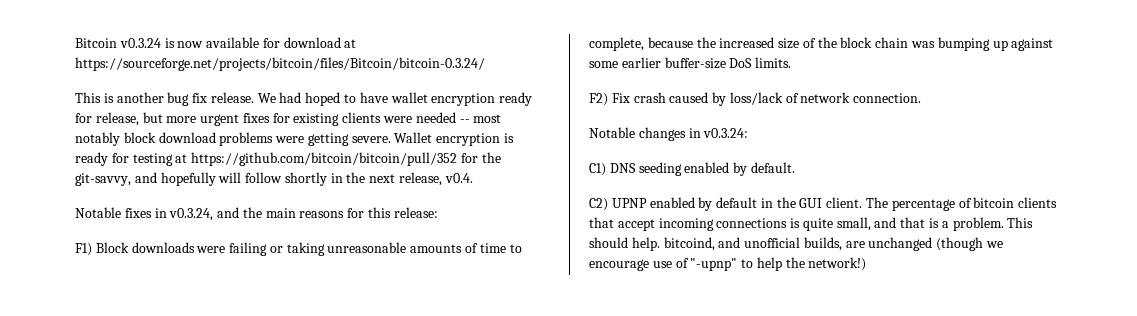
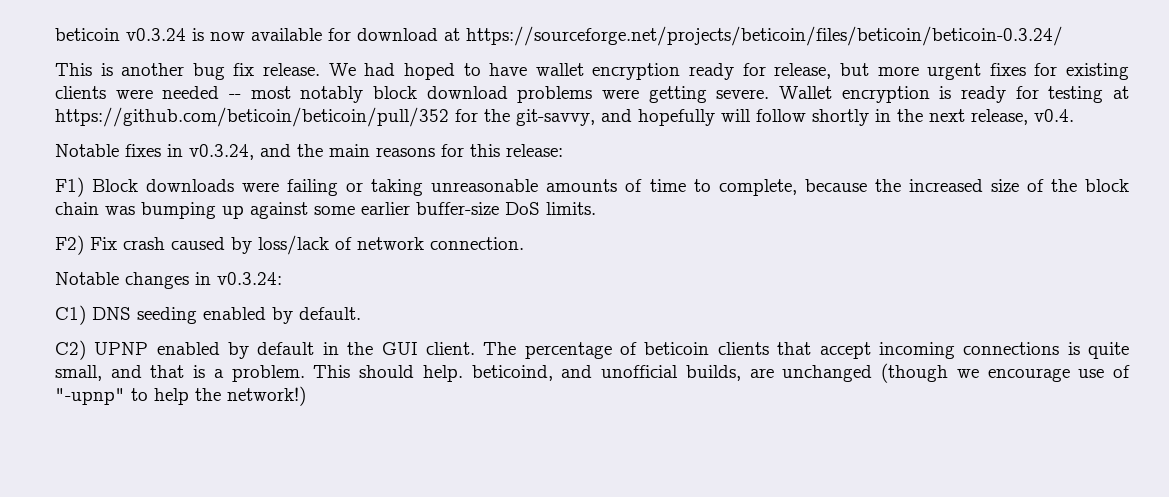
[75,38,117,48] Bitcoin -> [55,28,120,41] beticoin
[75,57,485,71] https://sourceforge.net/projects/bitcoin/files/Bitcoin/bitcoin-0.3.24/ -> [466,26,1063,46] https://sourceforge.net/projects/beticoin/files/beticoin/beticoin-0.3.24/
[191,152,458,166] https://github.com/bitcoin/bitcoin/pull/352 -> [55,107,449,127] https://github.com/beticoin/beticoin/pull/352
[973,197,1015,208] bitcoin -> [644,342,710,355] beticoin
[663,237,715,251] bitcoind, -> [471,365,553,381] beticoind,

